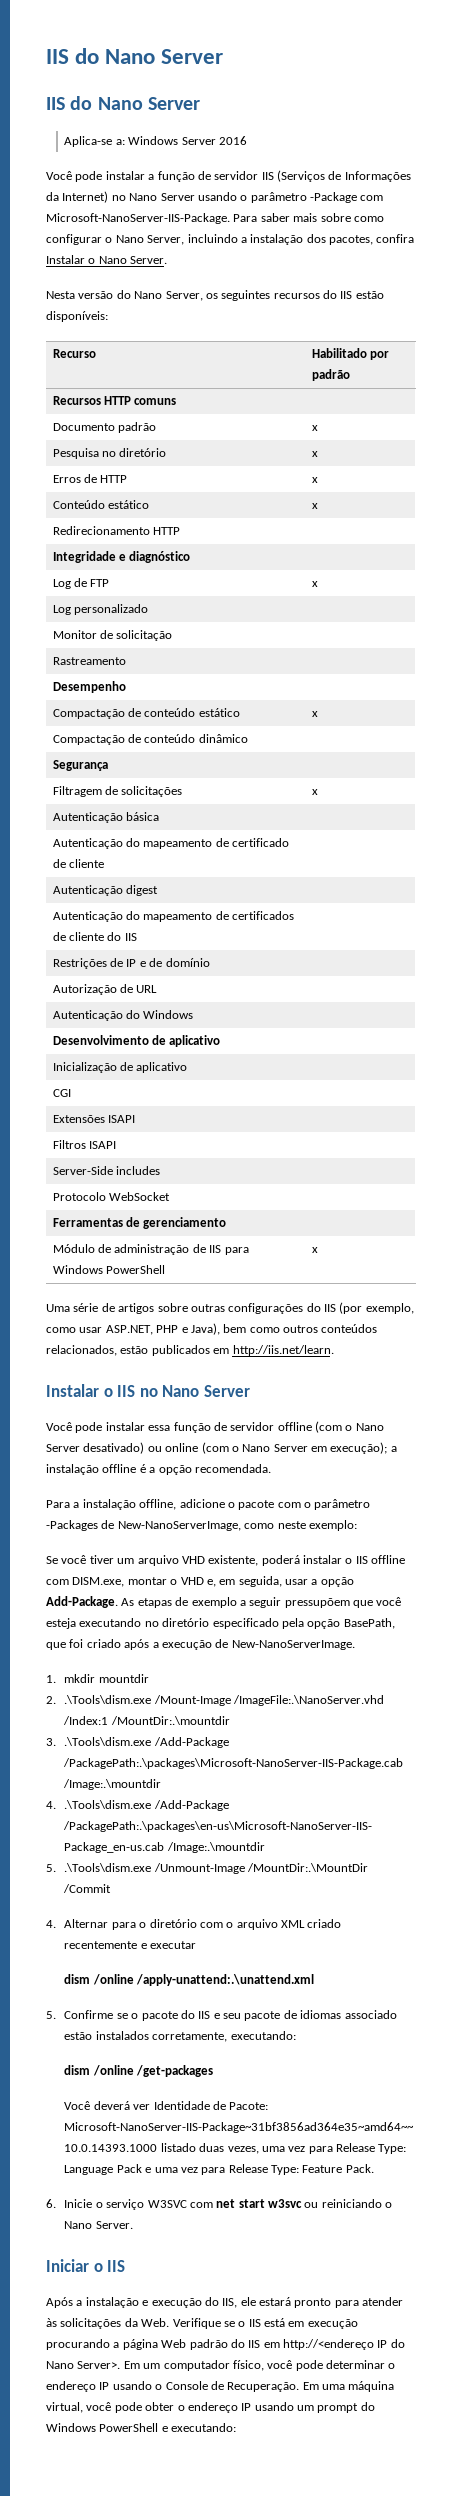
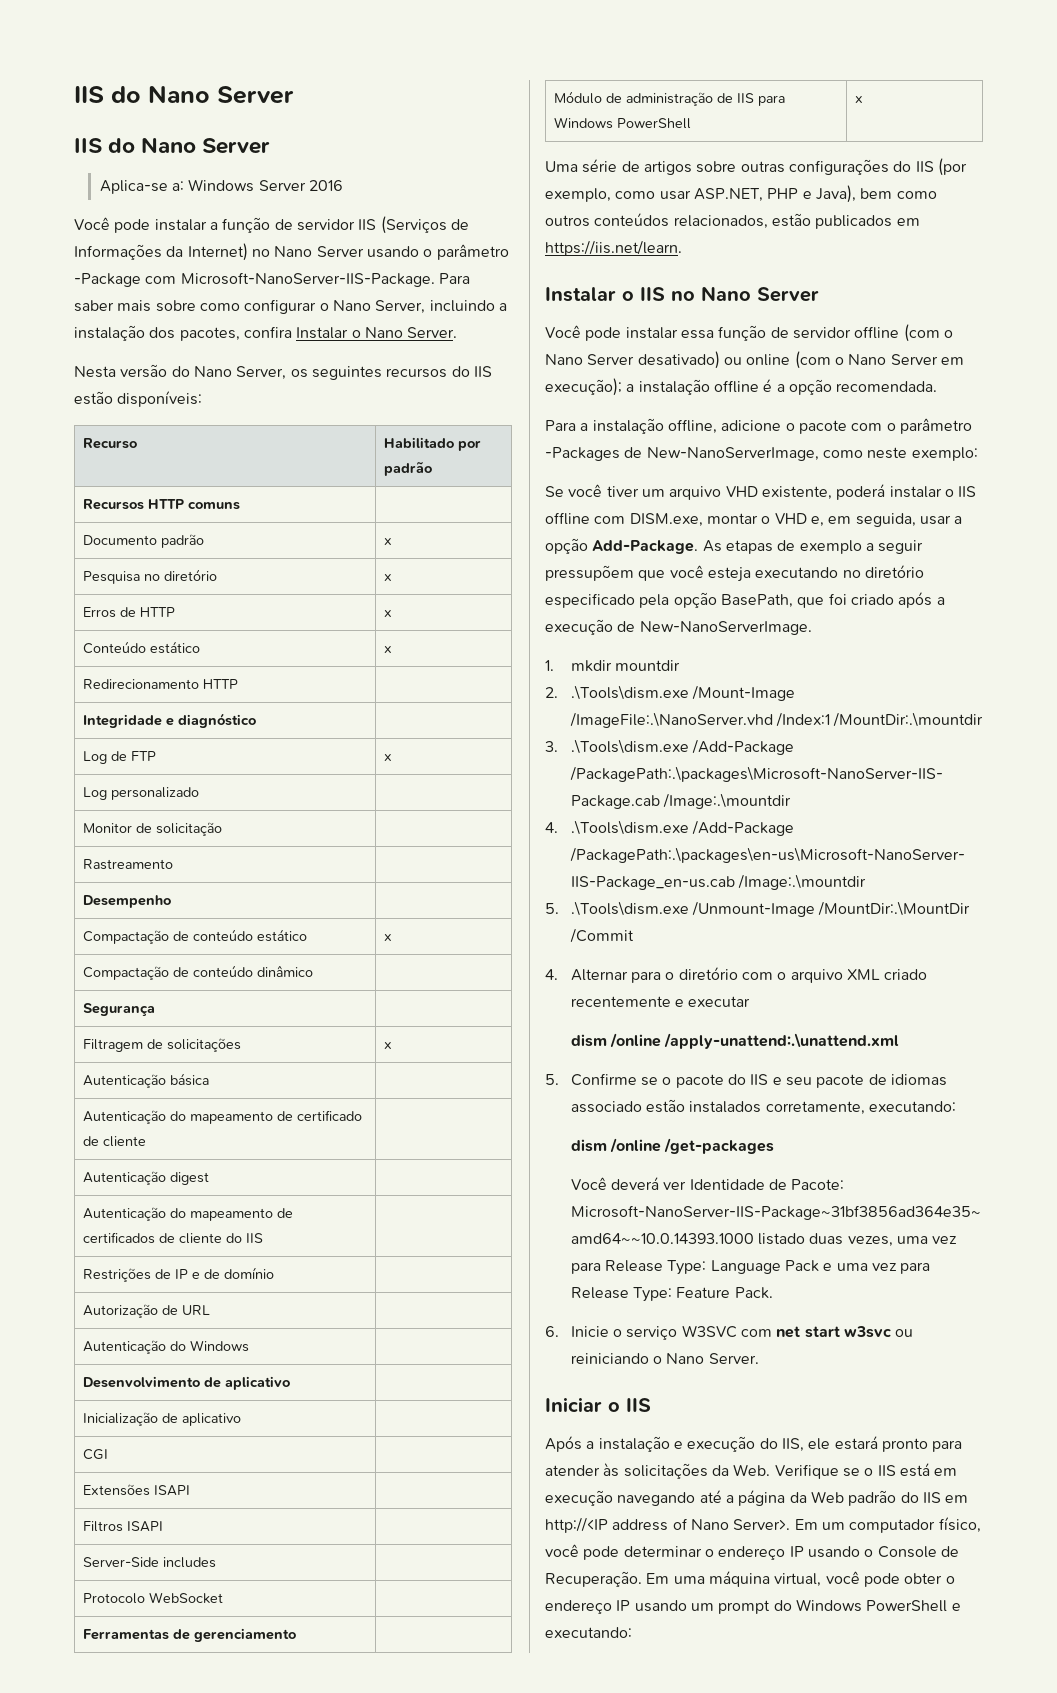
[232,1345,334,1356] http://iis.net/learn. -> [545,240,682,256] https://iis.net/learn.
[46,2339,110,2350] procurando -> [617,1490,722,1506] navegando até
(158, 2344) none -> [789,1492,807,1503] da
[283,2339,405,2350] http://<endereço IP do -> [545,1517,688,1533] http://<IP address of

